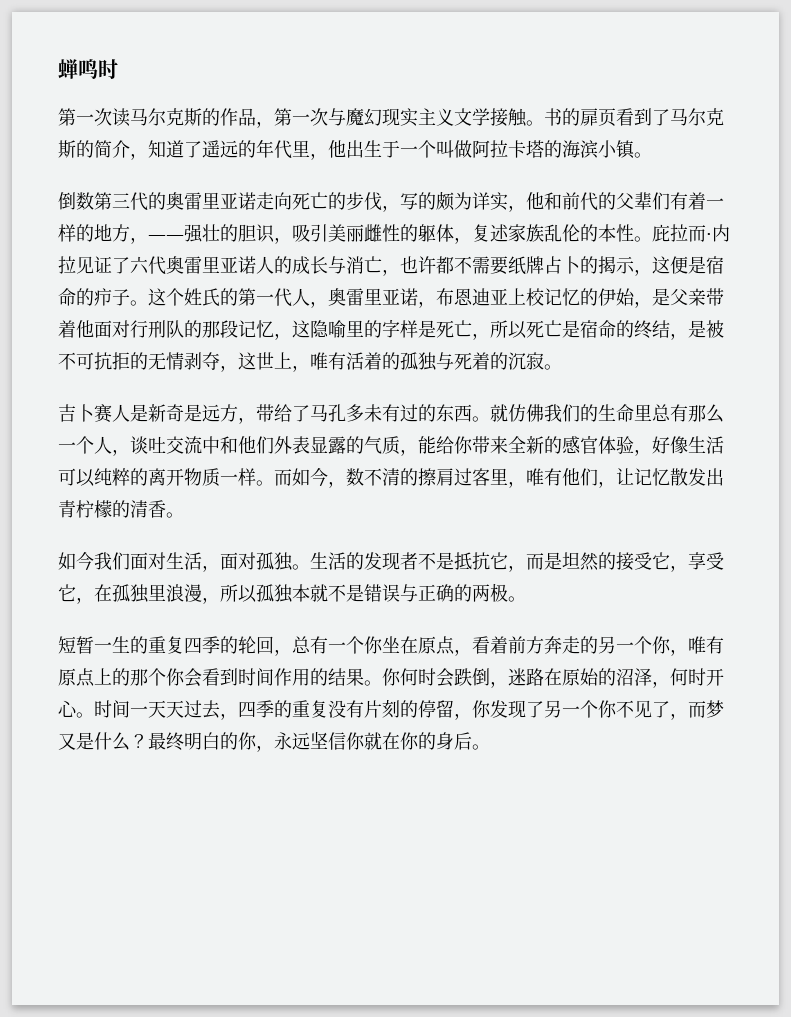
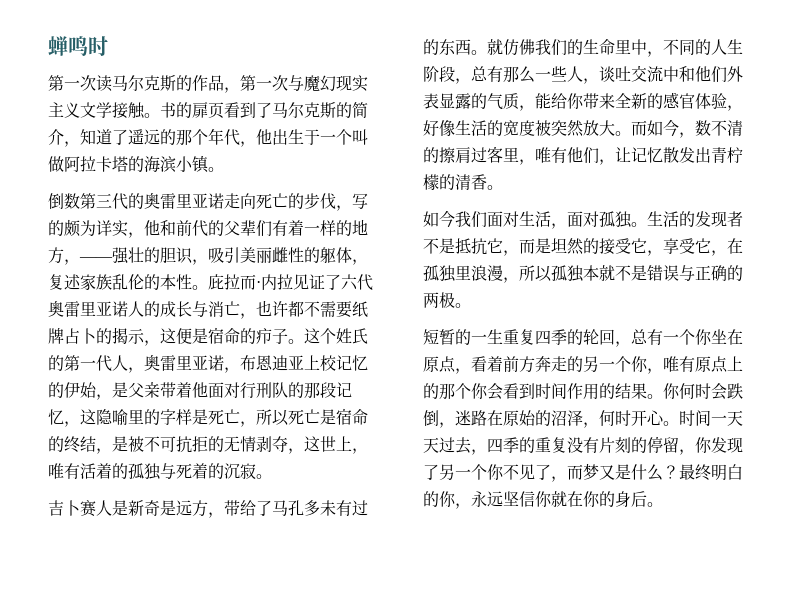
[256,139,310,159] 年代里 -> [176,128,240,146] 那个年代
(652, 412) none -> [631,39,743,57] [423,66,471,84] 中，不同的人生阶段，
[76,436,94,454] 个 -> [551,66,567,82] 些
[58,468,256,487] 可以纯粹的离开物质一样 -> [487,120,615,137] 的宽度被突然放大
[94,636,148,654] 一生的 -> [455,329,503,345] 的一生

